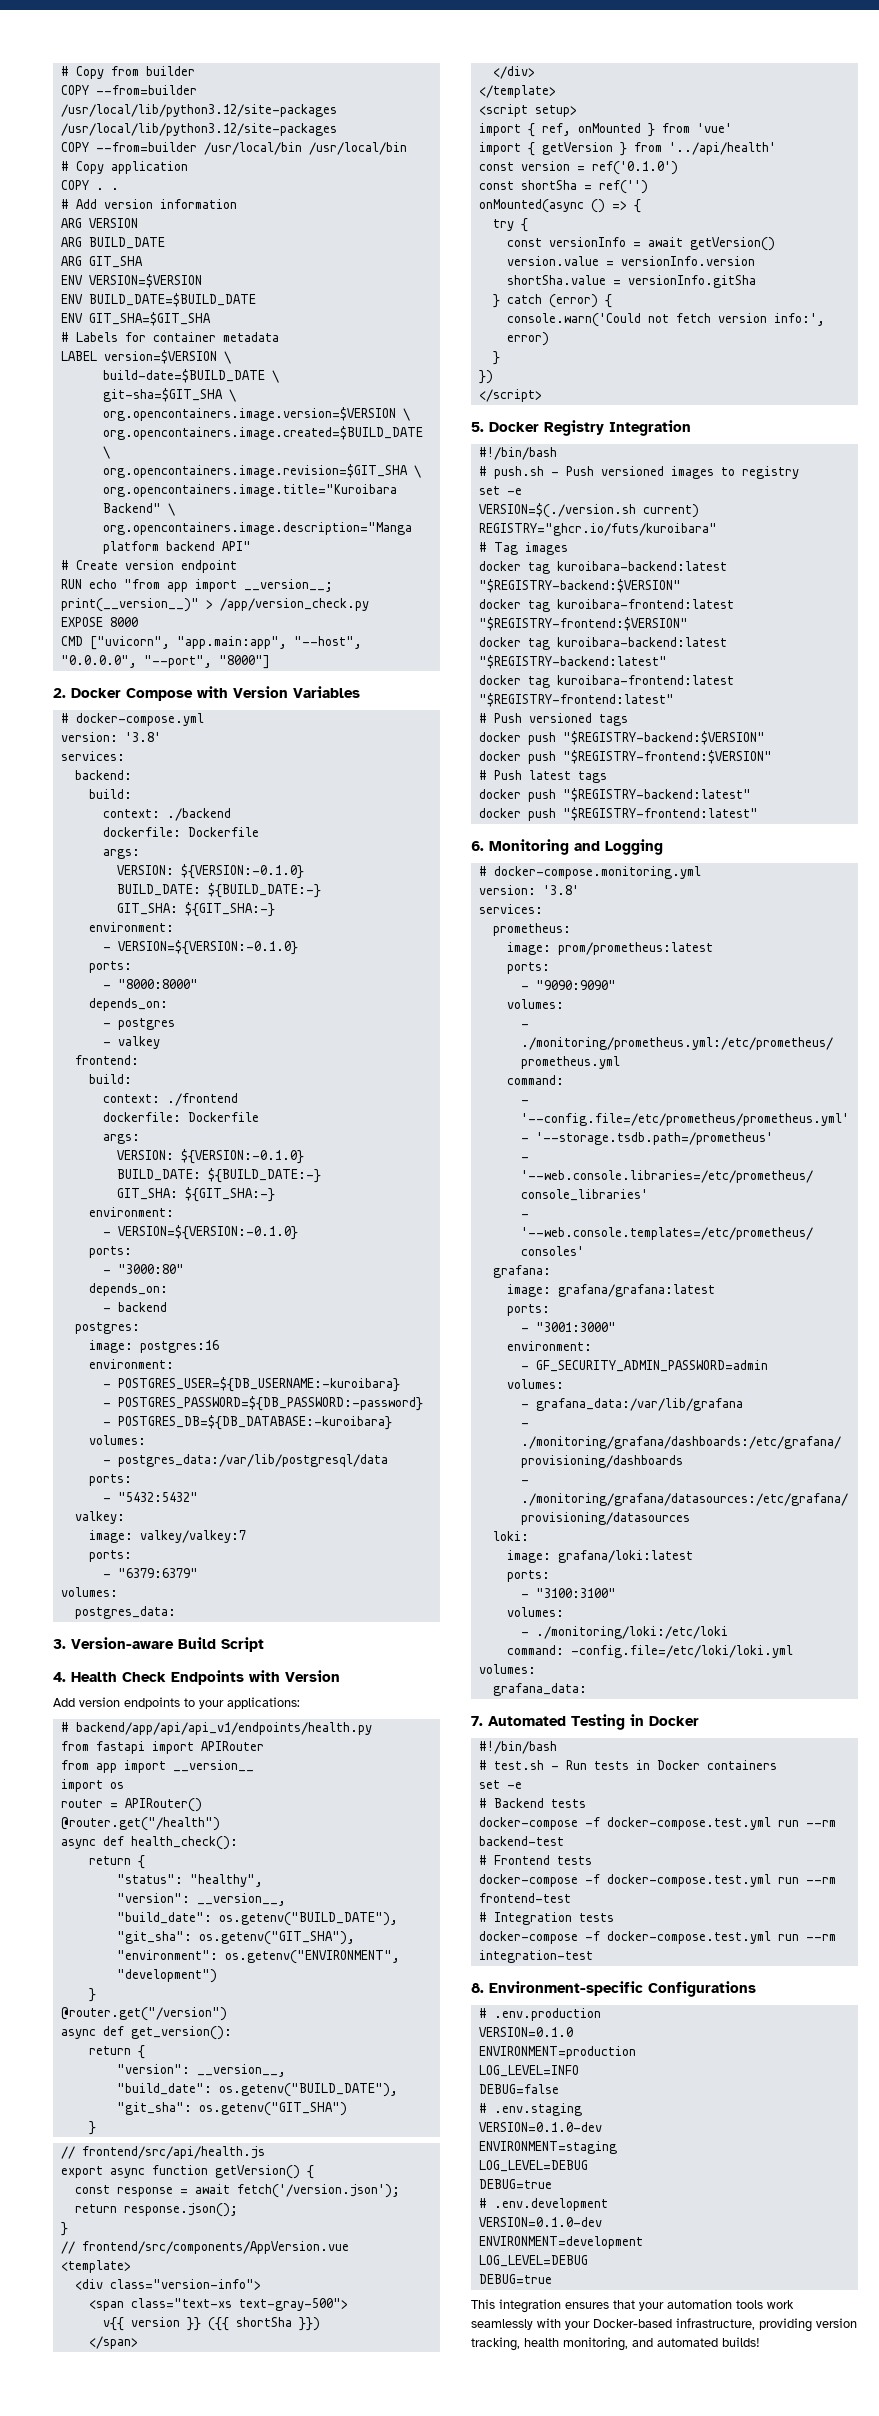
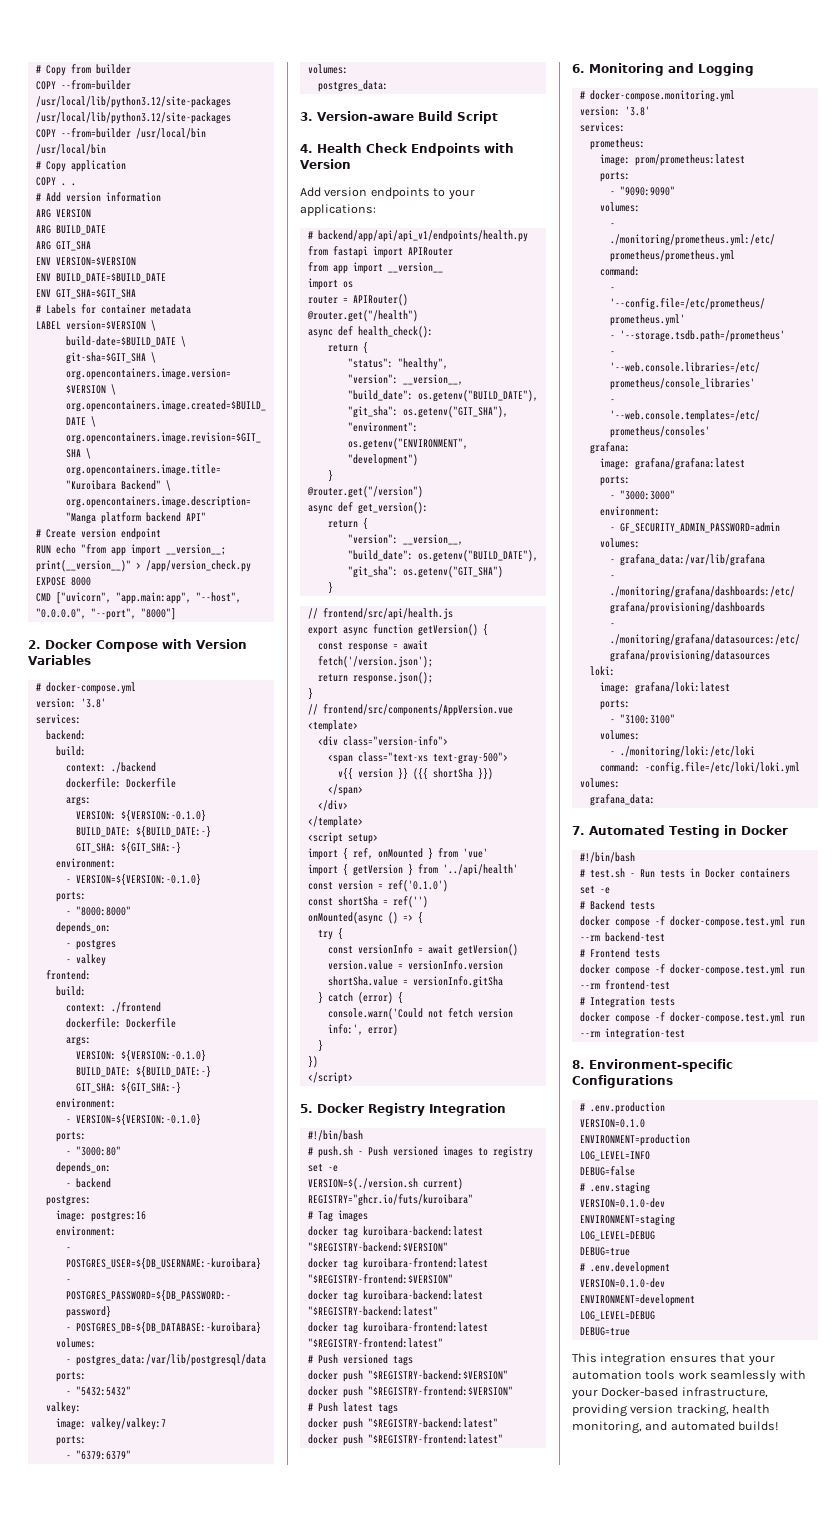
[535,1322,616,1332] "3001:3000" -> [619,490,675,500] "3000:3000"
[478,1817,578,1830] docker-compose -> [579,916,650,928] docker compose
[478,1874,578,1887] docker-compose -> [579,964,650,976] docker compose
[478,1931,578,1944] docker-compose -> [579,1012,650,1024] docker compose

